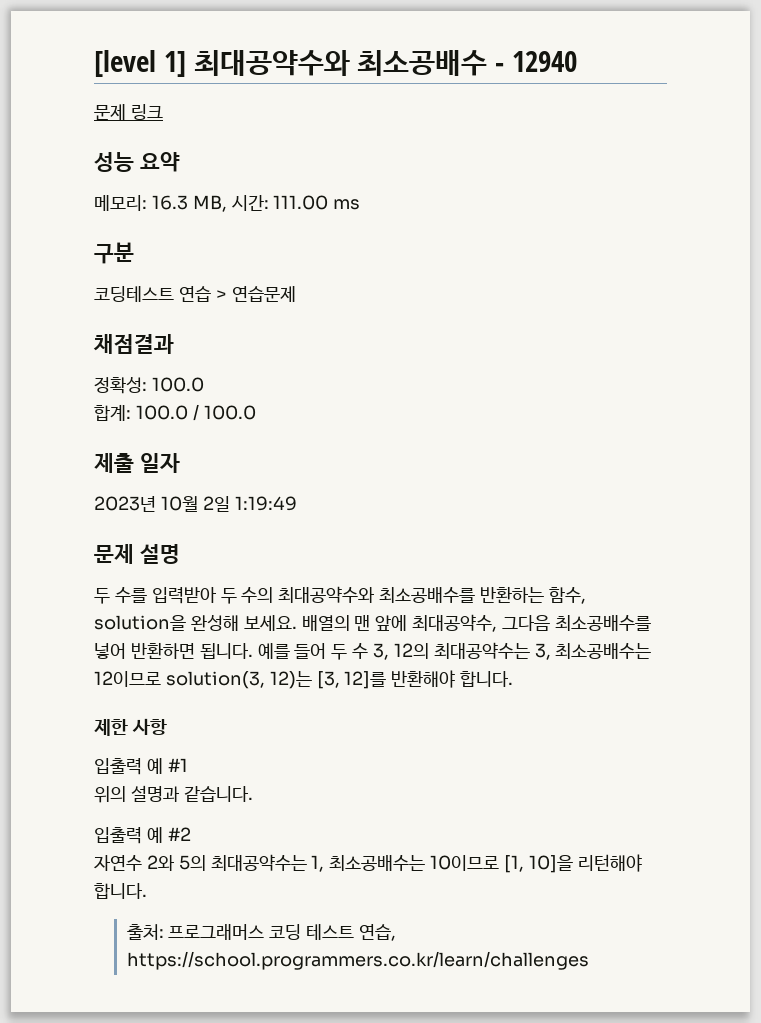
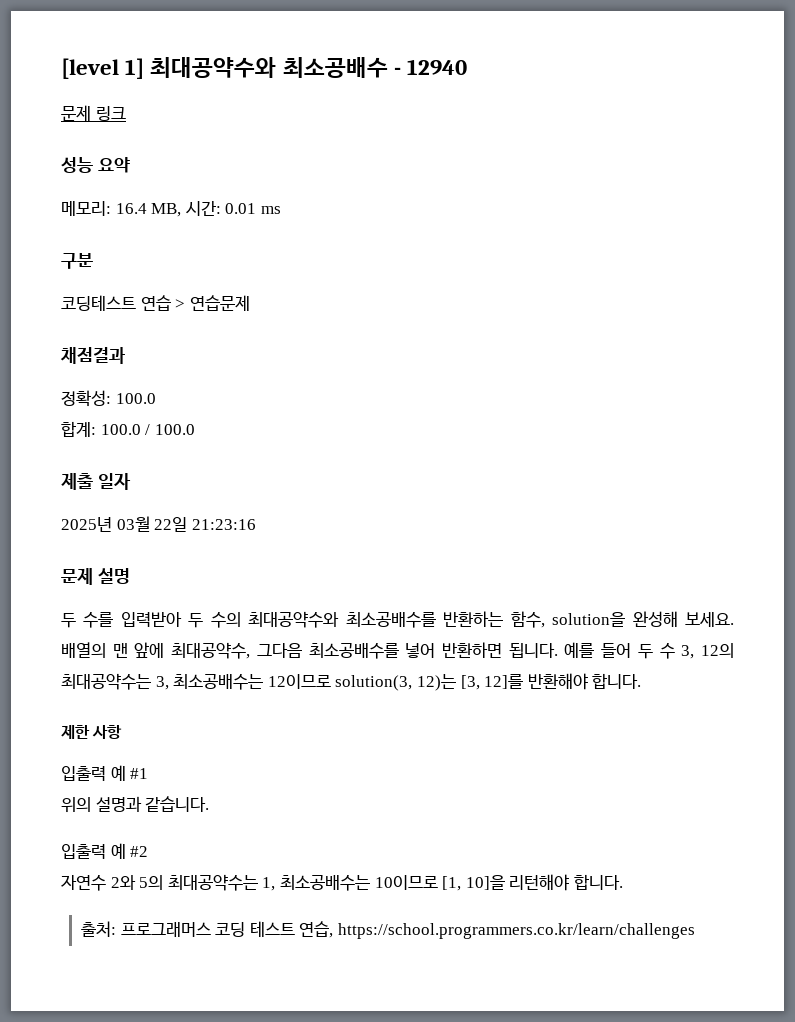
[151,195,188,210] 16.3 -> [115,203,147,214] 16.4
[273,195,329,210] 111.00 -> [225,203,257,214] 0.01
[94,496,297,512] 2023년 10월 2일 1:19:49 -> [61,516,256,532] 2025년 03월 22일 21:23:16

